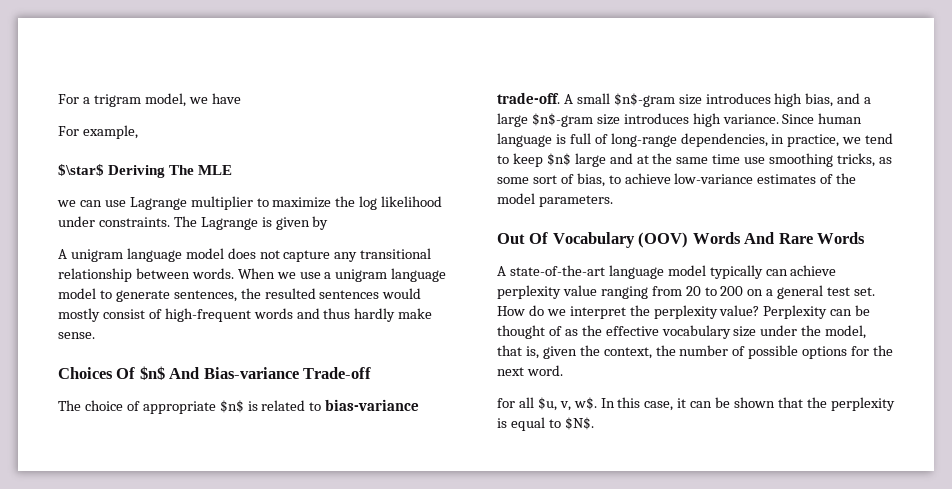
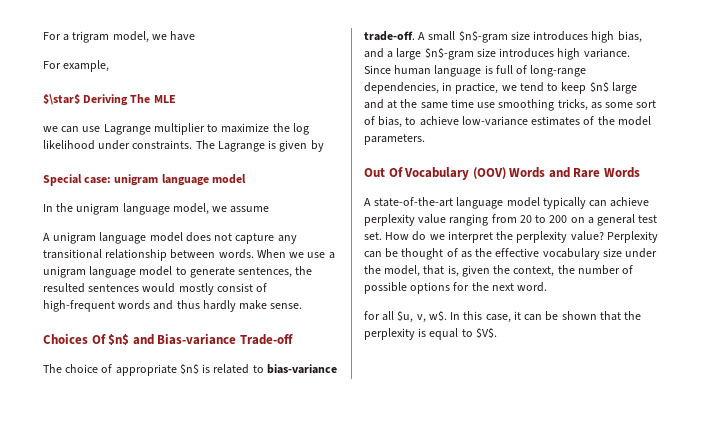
(329, 223) none -> [43,174,246,186] [43,203,270,215] // Special case: unigram language model // In the unigram language model, we assume
[169,367,200,379] And -> [132,334,154,345] and
[744,232,775,244] And -> [548,167,570,178] and
[564,417,594,430] $N$. -> [475,328,497,338] $V$.

